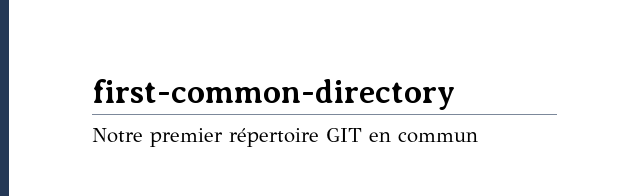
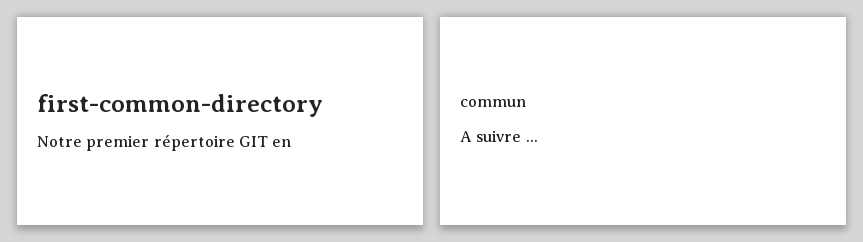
(478, 137) none -> [460,130,538,142] // A suivre ...

